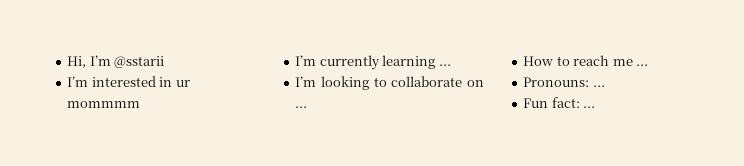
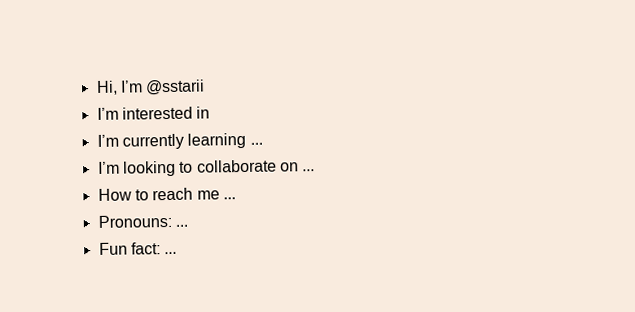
[175,80,190,87] [67,101,141,108] ur mommmm -> (211, 112) none

